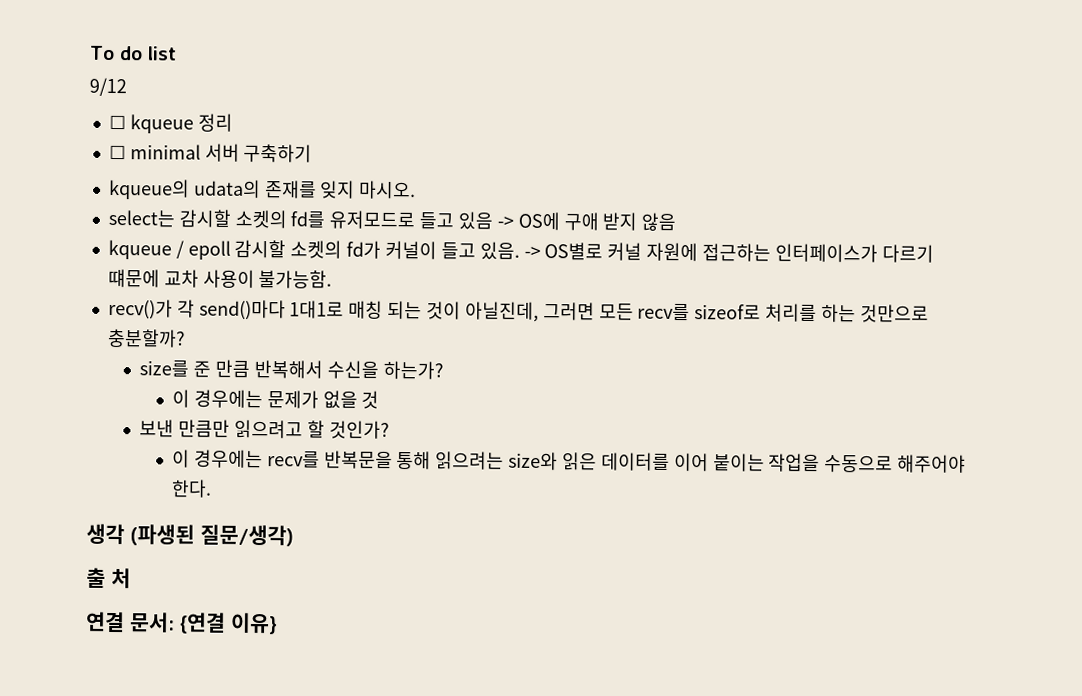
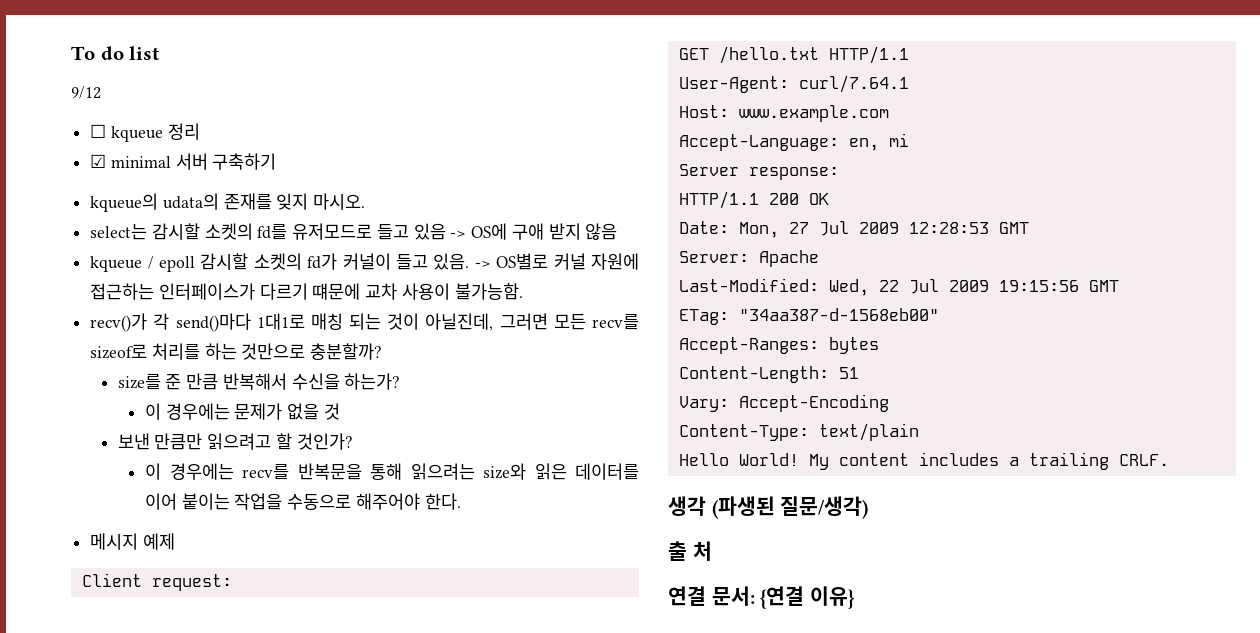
[108,144,126,160] ☐ -> [90,154,107,168] ☑
(213, 488) none -> [90,533,175,550] [81,573,232,591] [678,46,909,64] [678,75,909,93] [678,105,889,122] [678,133,909,151] [678,164,839,180] [678,191,829,209] [678,221,1029,238] [678,250,819,267] [678,278,1119,296] [678,308,939,325] [678,337,879,354] [678,366,859,383] [678,394,889,412] [678,423,919,441] [678,452,1169,470] // 메시지 예제 // Client request: // GET /hello.txt HTTP/1.1 // User-Agent: curl/7.64.1 // Host: www.example.com // Accept-Language: en, mi // Server response: // HTTP/1.1 200 OK // Date: Mon, 27 Jul 2009 12:28:53 GMT // Server: Apache // Last-Modified: Wed, 22 Jul 2009 19:15:56 GMT // ETag: "34aa387-d-1568eb00" // Accept-Ranges: bytes // Content-Length: 51 // Vary: Accept-Encoding // Content-Type: text/plain // Hello World! My content includes a trailing CRLF.

